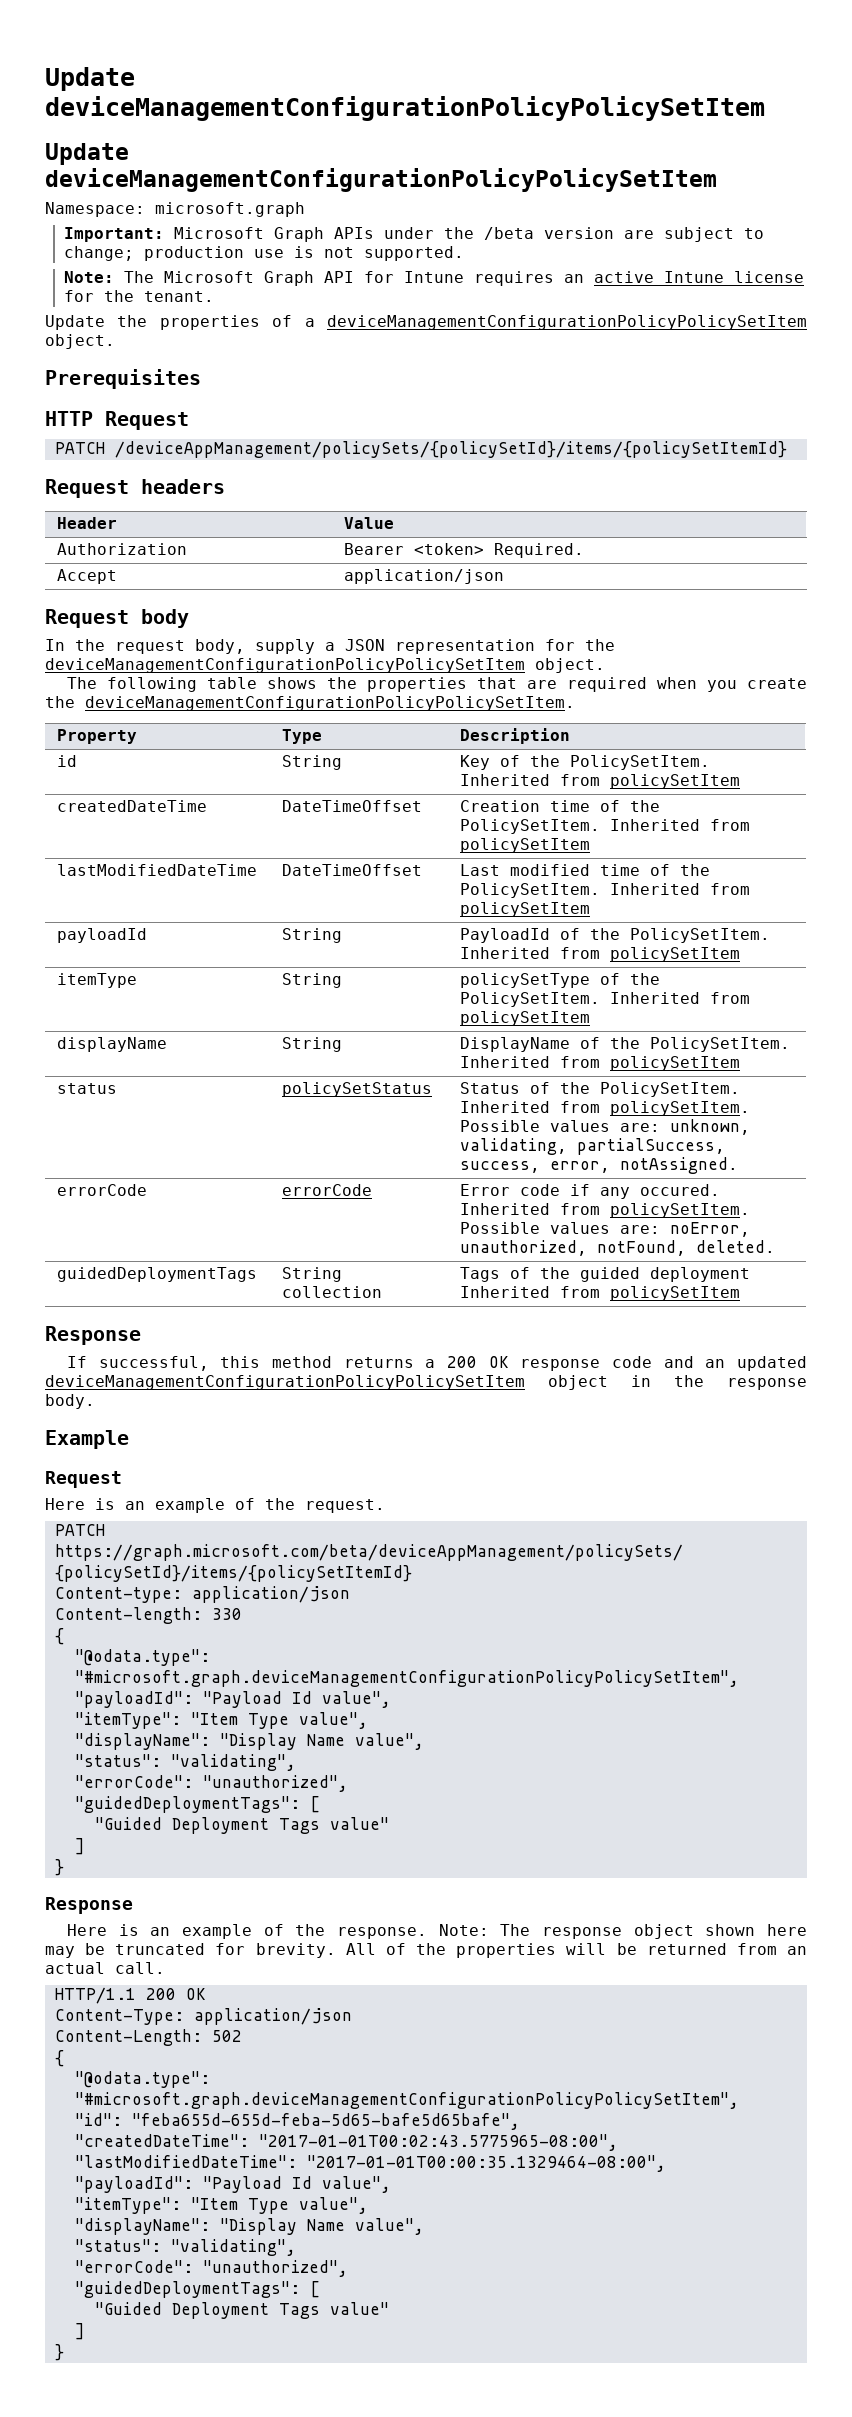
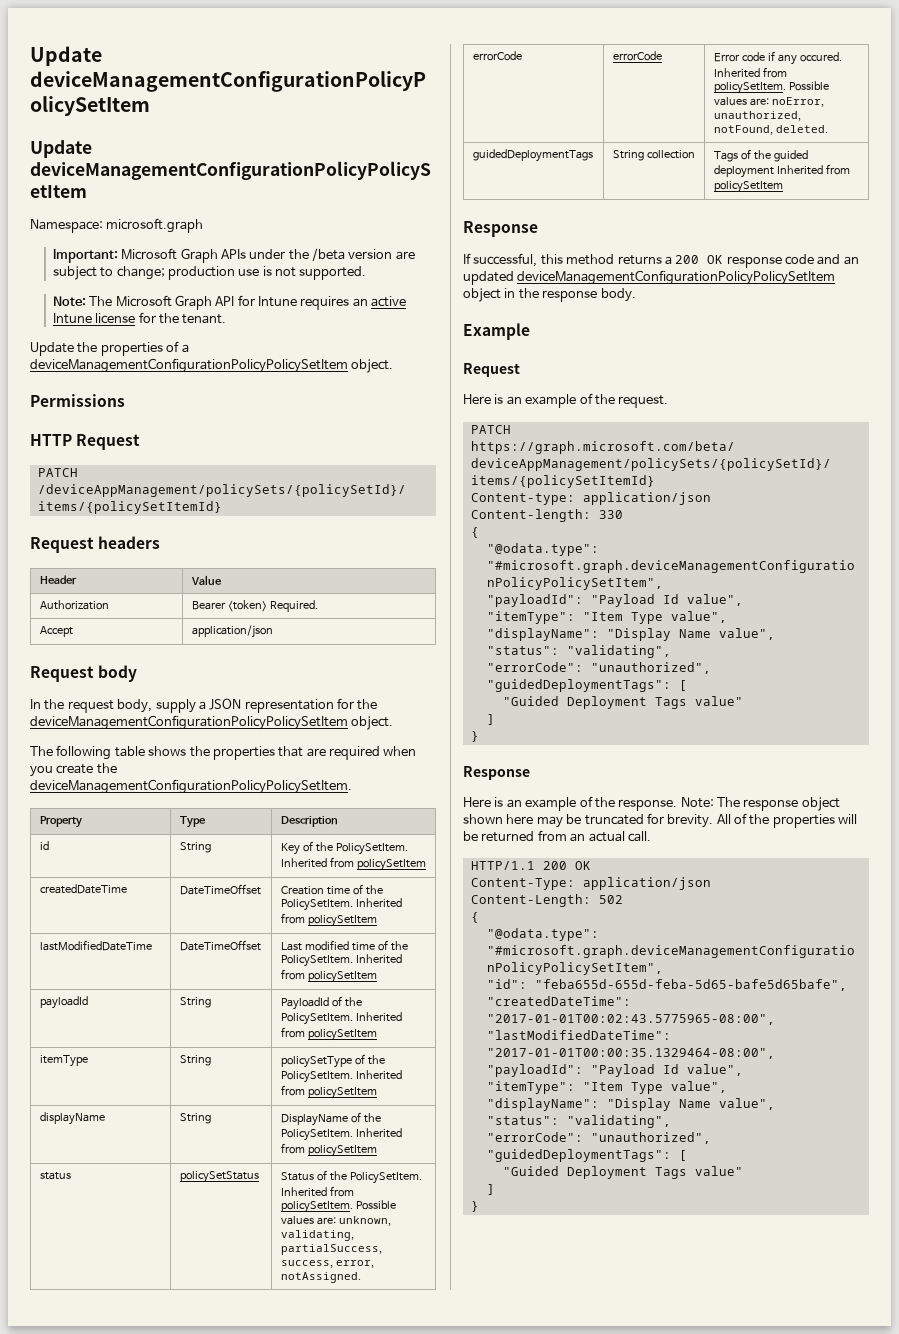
[45,369,201,389] Prerequisites -> [30,394,125,407] Permissions

